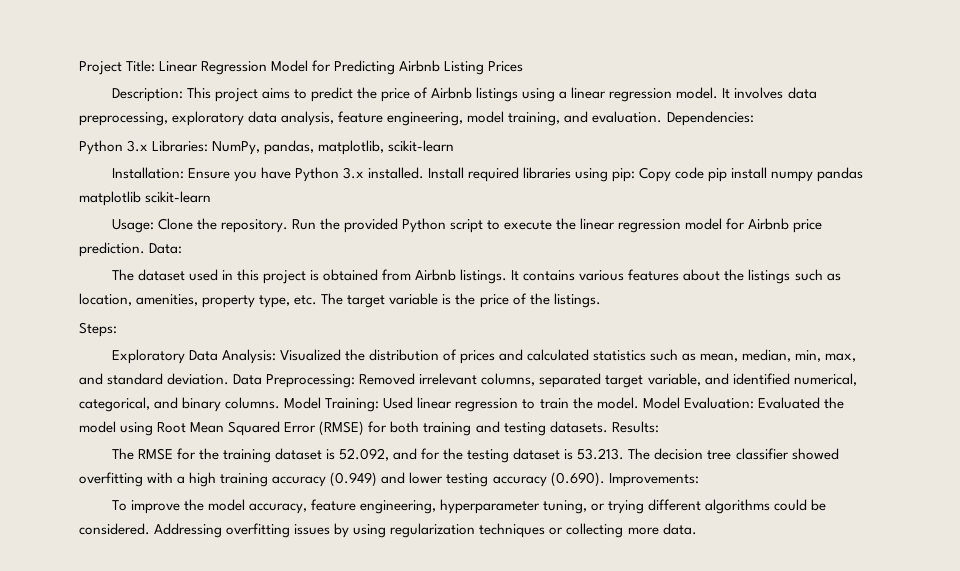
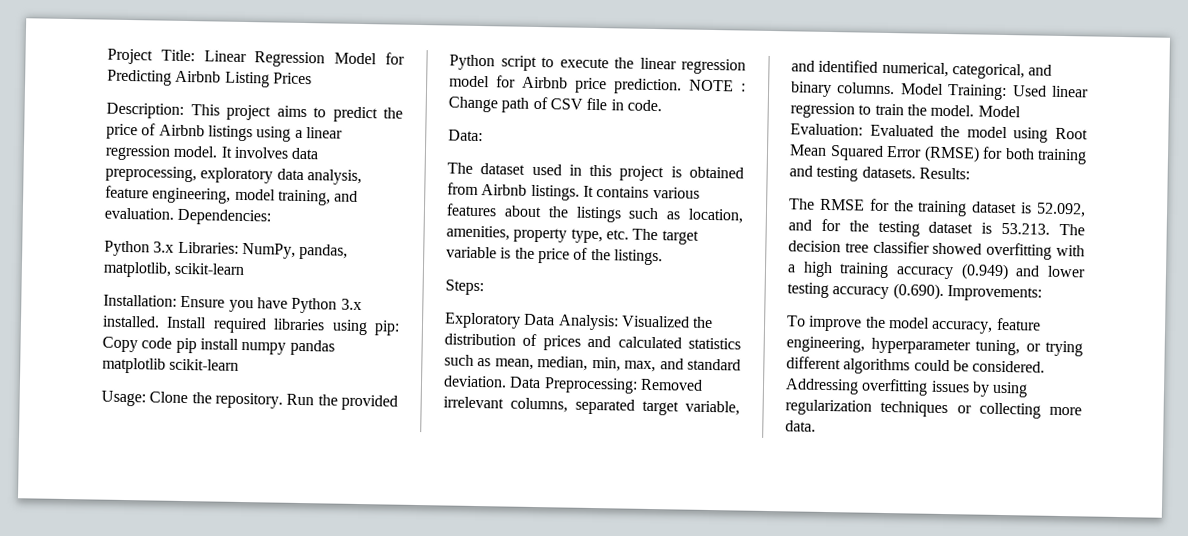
(145, 249) none -> [689,79,746,92] [448,96,662,113] NOTE : Change path of CSV file in code. //

